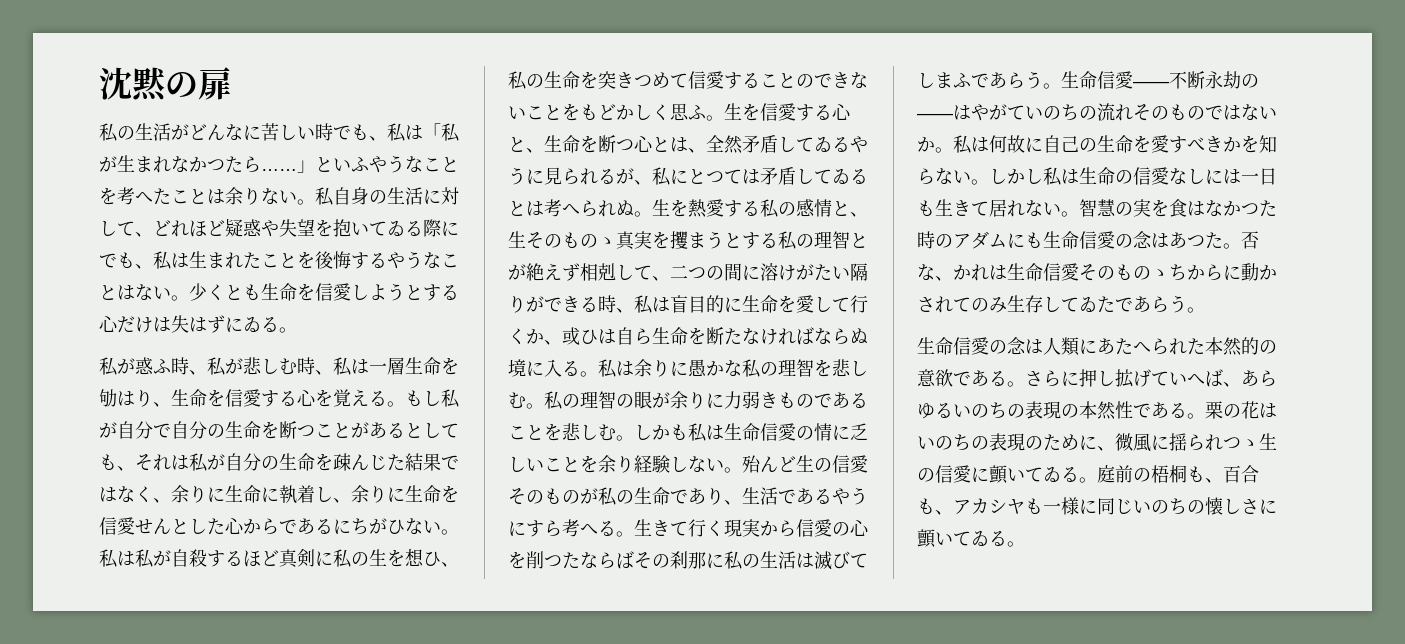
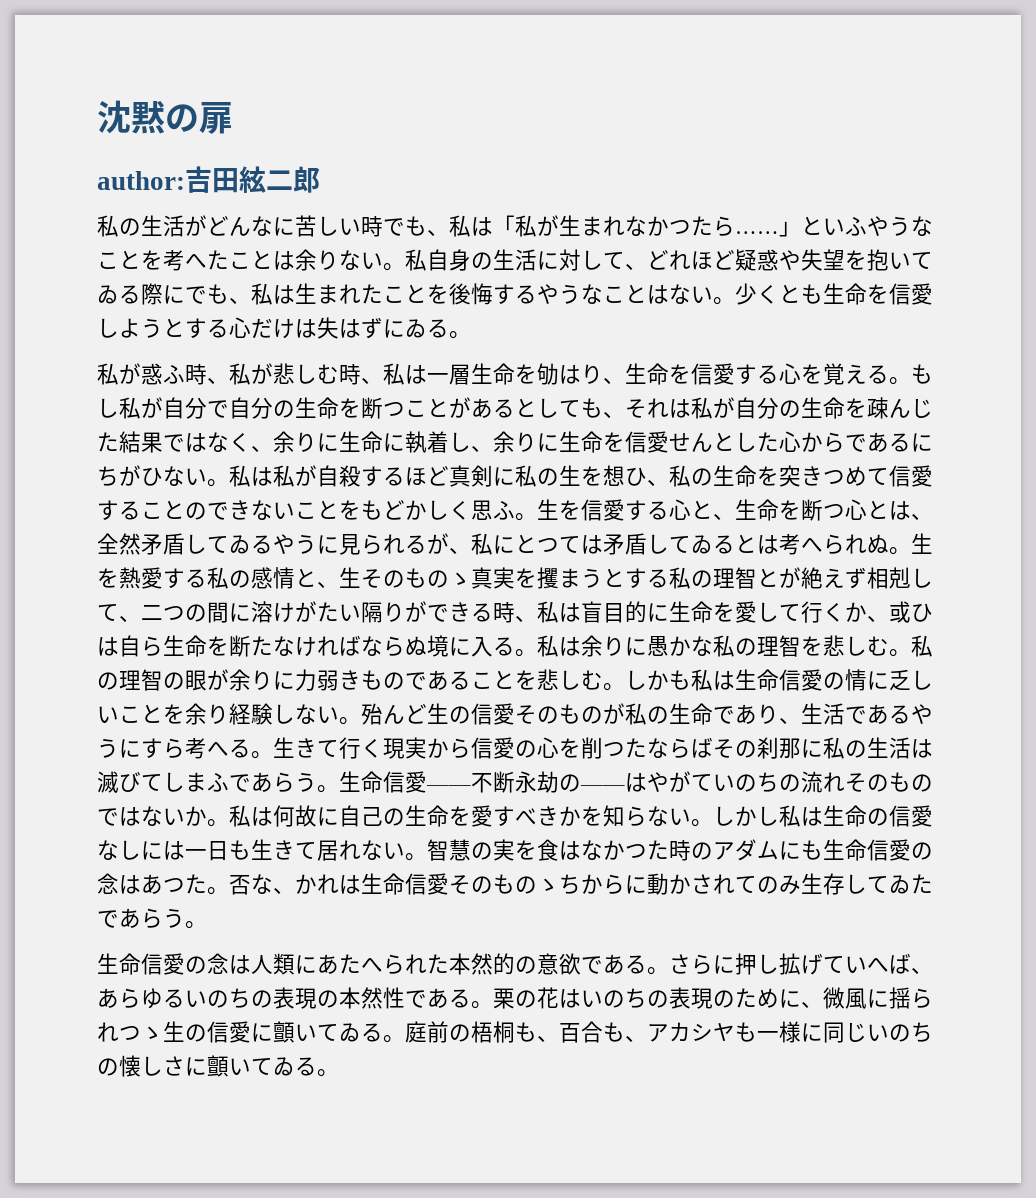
(231, 83) none -> [97,166,320,193] // author:吉田絃二郎

